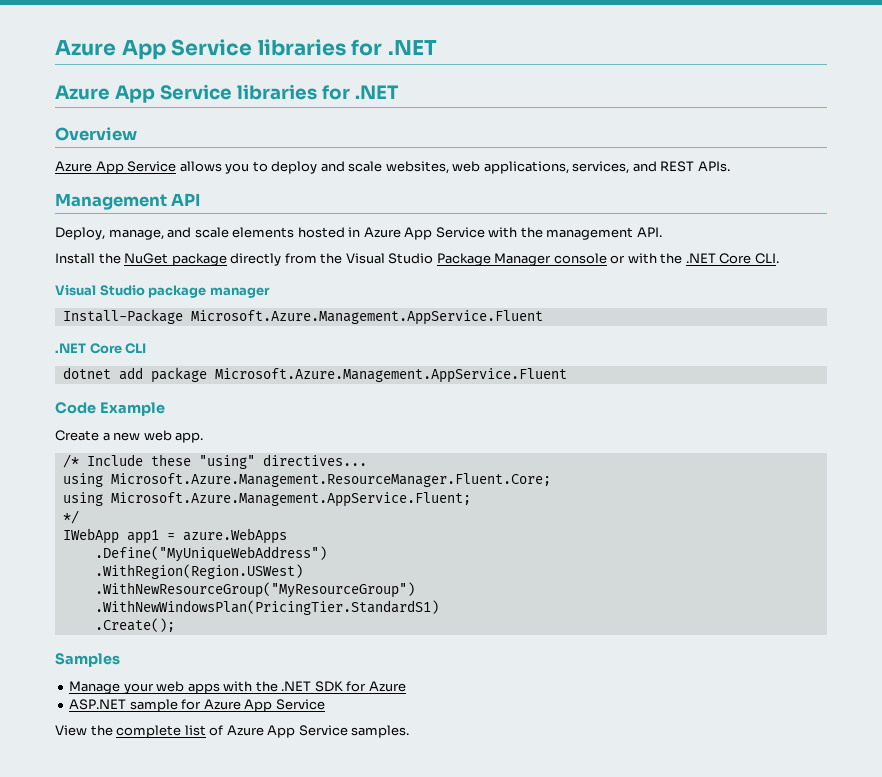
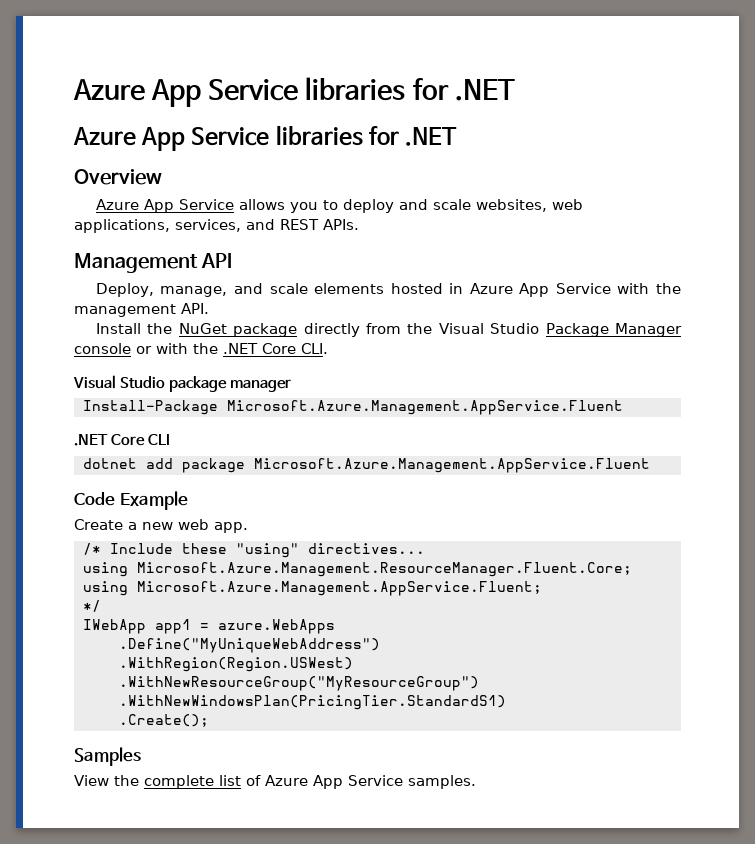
[69,681,406,694] [69,699,325,712] // Manage your web apps with the .NET SDK for Azure // ASP.NET sample for Azure App Service -> (141, 756) none

